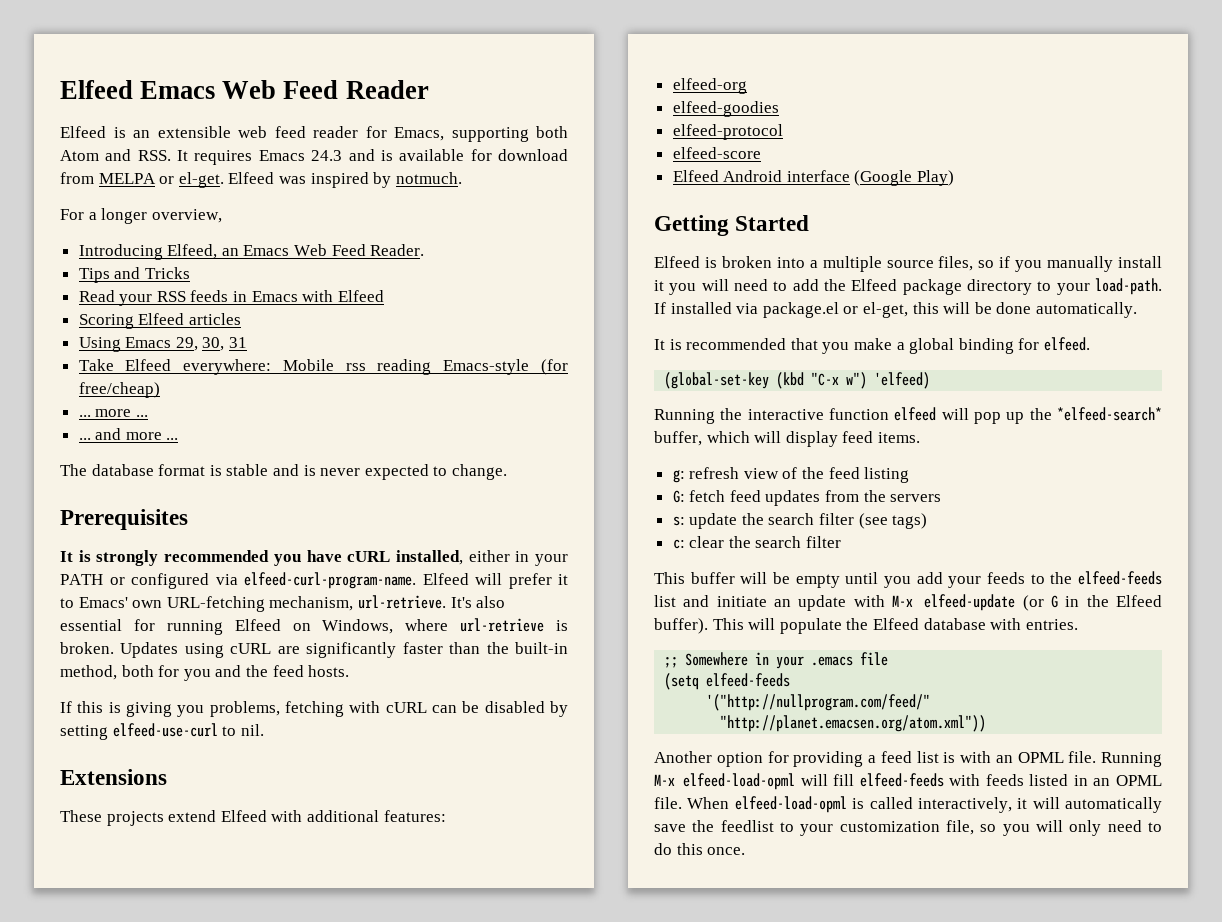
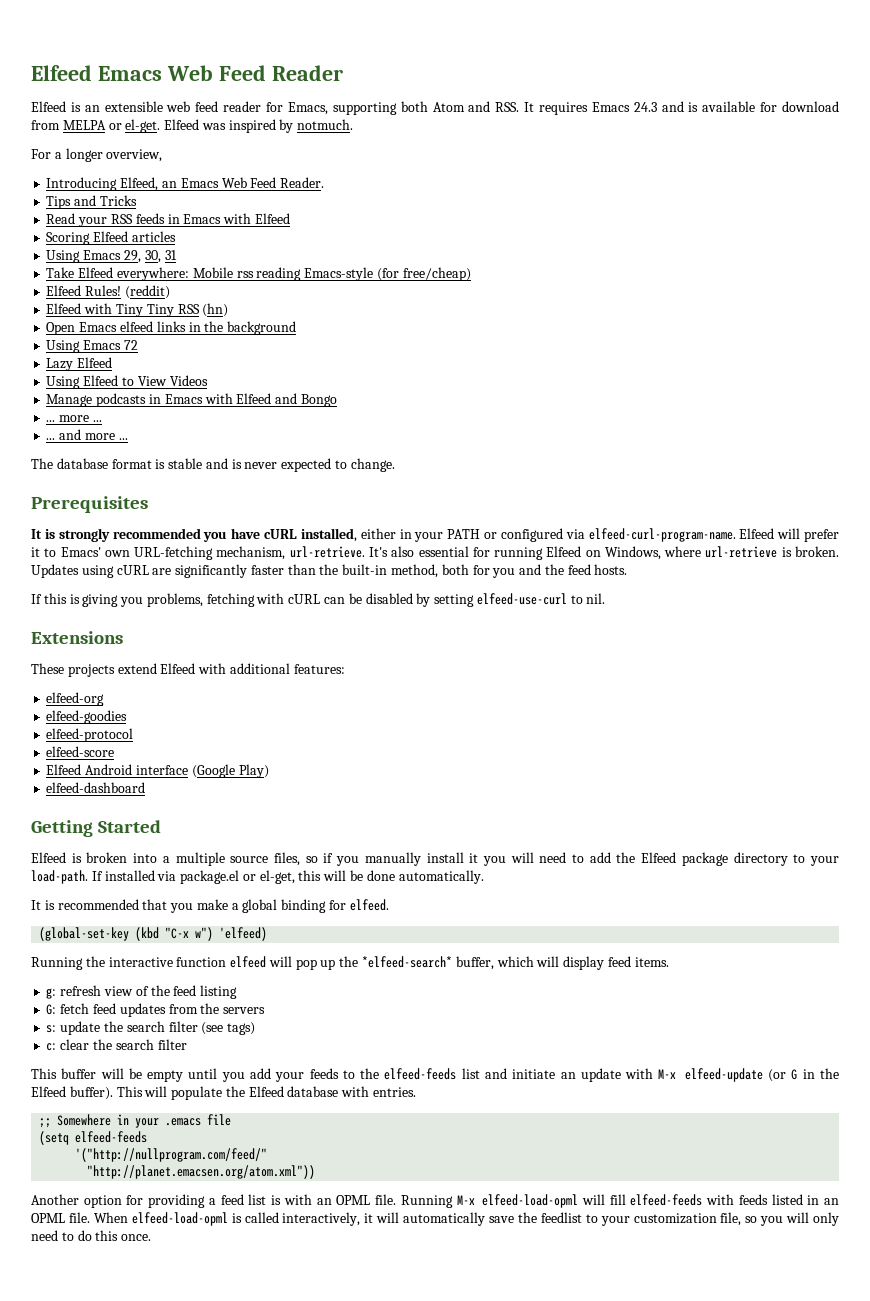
(160, 390) none -> [46,285,170,299] [46,303,229,317] [46,321,297,335] [46,340,138,353] [46,357,113,371] [46,375,208,389] [46,393,337,407] // Elfeed Rules! (reddit) // Elfeed with Tiny Tiny RSS (hn) // Open Emacs elfeed links in the background // Using Emacs 72 // Lazy Elfeed // Using Elfeed to View Videos // Manage podcasts in Emacs with Elfeed and Bongo
(955, 178) none -> [46,782,146,793] // elfeed-dashboard

